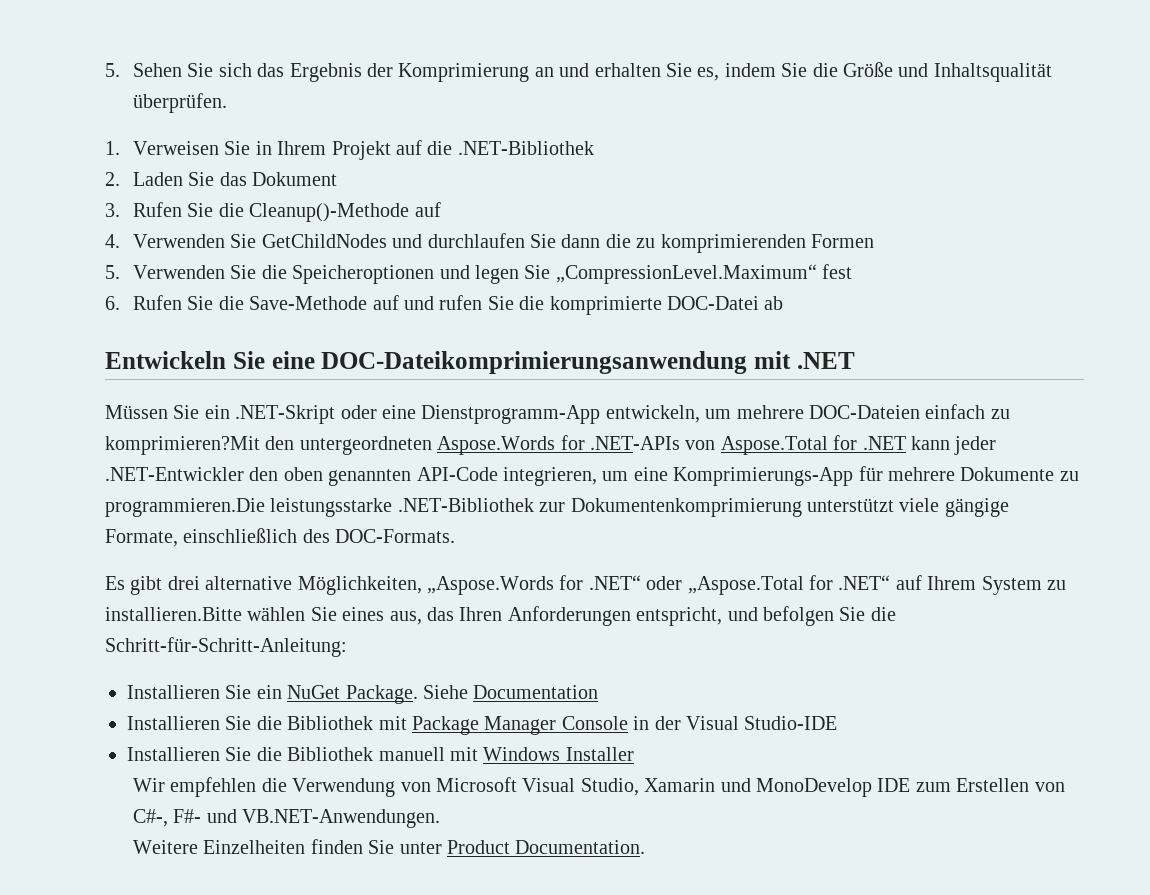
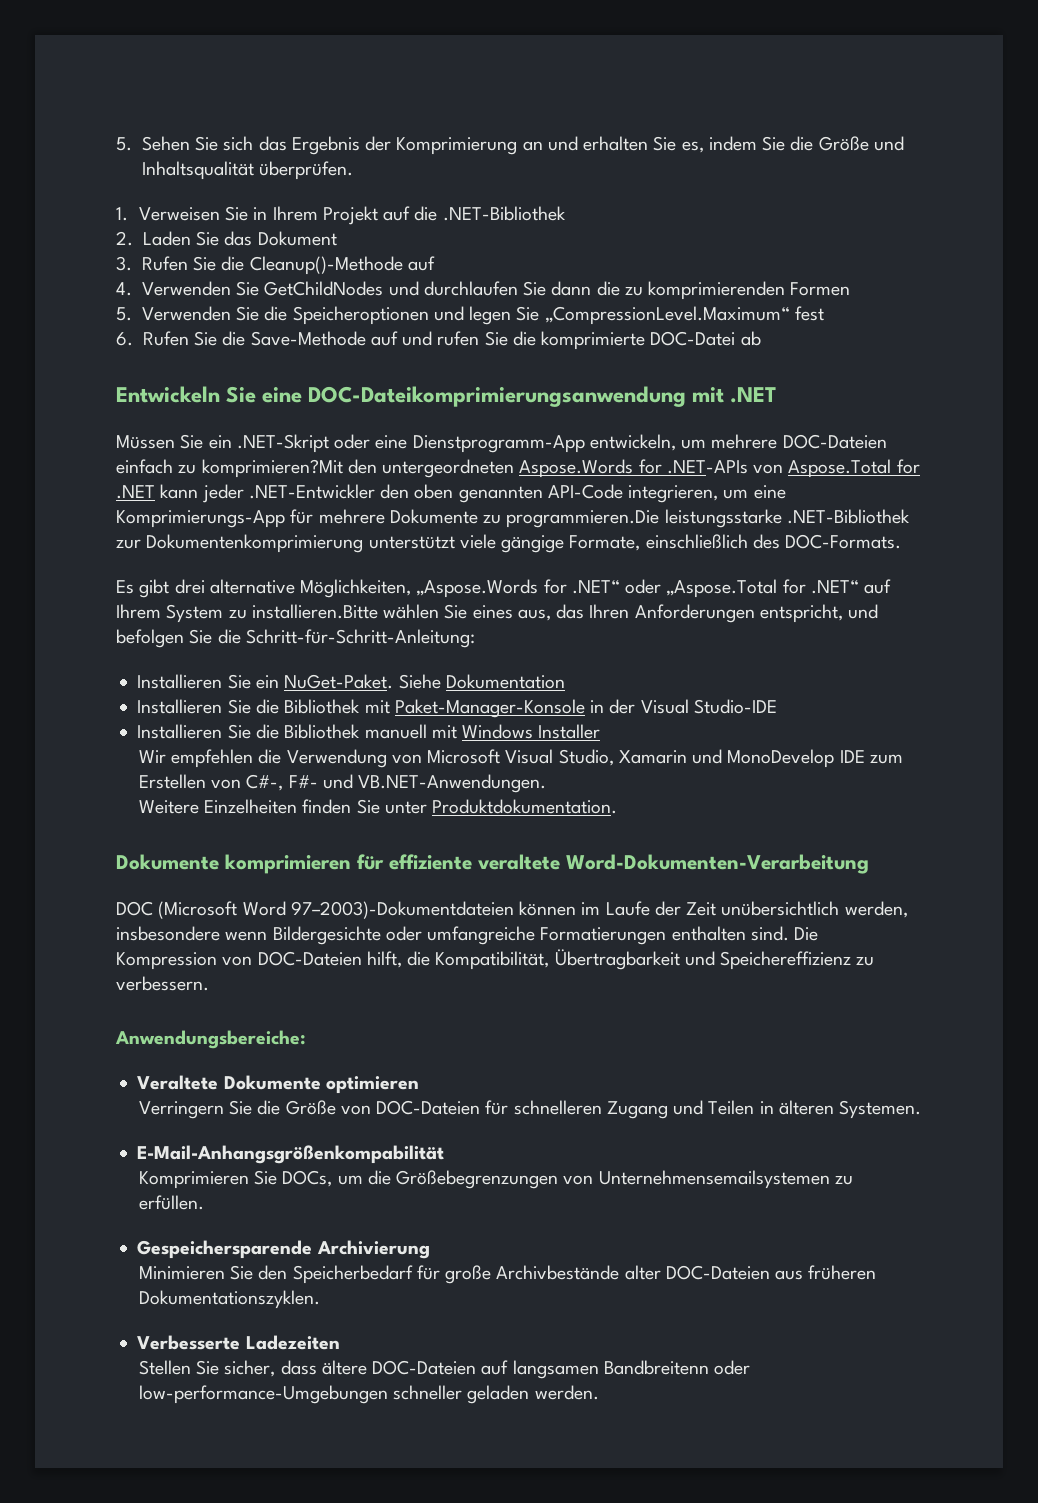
[287,685,599,704] NuGet Package. Siehe Documentation -> [284,674,565,689] NuGet-Paket. Siehe Dokumentation
[412,716,628,735] Package Manager Console -> [394,699,585,718] Paket-Manager-Konsole
[447,840,646,854] Product Documentation. -> [432,799,618,814] [116,854,869,874] [116,901,908,919] [116,926,819,945] [116,949,875,970] [116,976,209,991] [115,1030,306,1049] [137,1075,419,1094] [138,1100,922,1119] [137,1145,445,1164] [138,1170,853,1189] [138,1195,204,1210] [137,1240,430,1259] [138,1265,877,1284] [138,1290,320,1309] [137,1335,340,1350] [138,1360,751,1379] [138,1385,599,1404] Produktdokumentation. // Dokumente komprimieren für effiziente veraltete Word-Dokumenten-Verarbeitung // DOC (Microsoft Word 97–2003)-Dokumentdateien können im Laufe der Zeit unübersichtlich werden, insbesondere wenn Bildergesichte oder umfangreiche Formatierungen enthalten sind. Die Kompression von DOC-Dateien hilft, die Kompatibilität, Übertragbarkeit und Speichereffizienz zu verbessern. // Anwendungsbereiche: // Veraltete Dokumente optimieren // Verringern Sie die Größe von DOC-Dateien für schnelleren Zugang und Teilen in älteren Systemen. // E-Mail-Anhangsgrößenkompabilität // Komprimieren Sie DOCs, um die Größebegrenzungen von Unternehmensemailsystemen zu erfüllen. // Gespeichersparende Archivierung // Minimieren Sie den Speicherbedarf für große Archivbestände alter DOC-Dateien aus früheren Dokumentationszyklen. // Verbesserte Ladezeiten // Stellen Sie sicher, dass ältere DOC-Dateien auf langsamen Bandbreitenn oder low-performance-Umgebungen schneller geladen werden.

